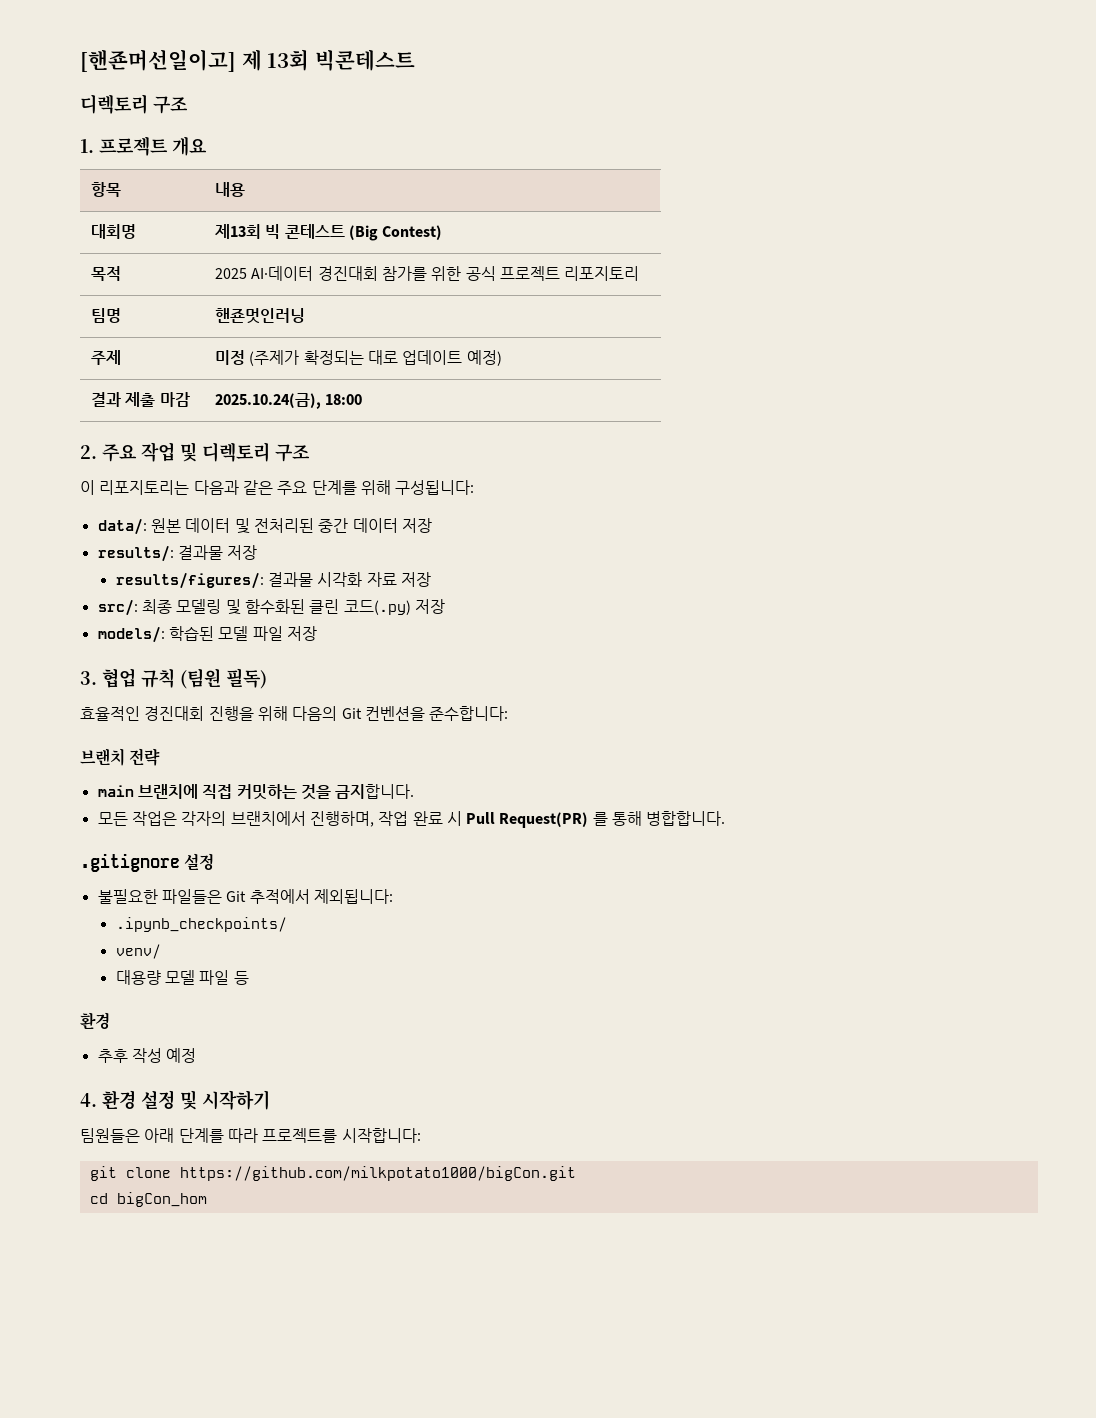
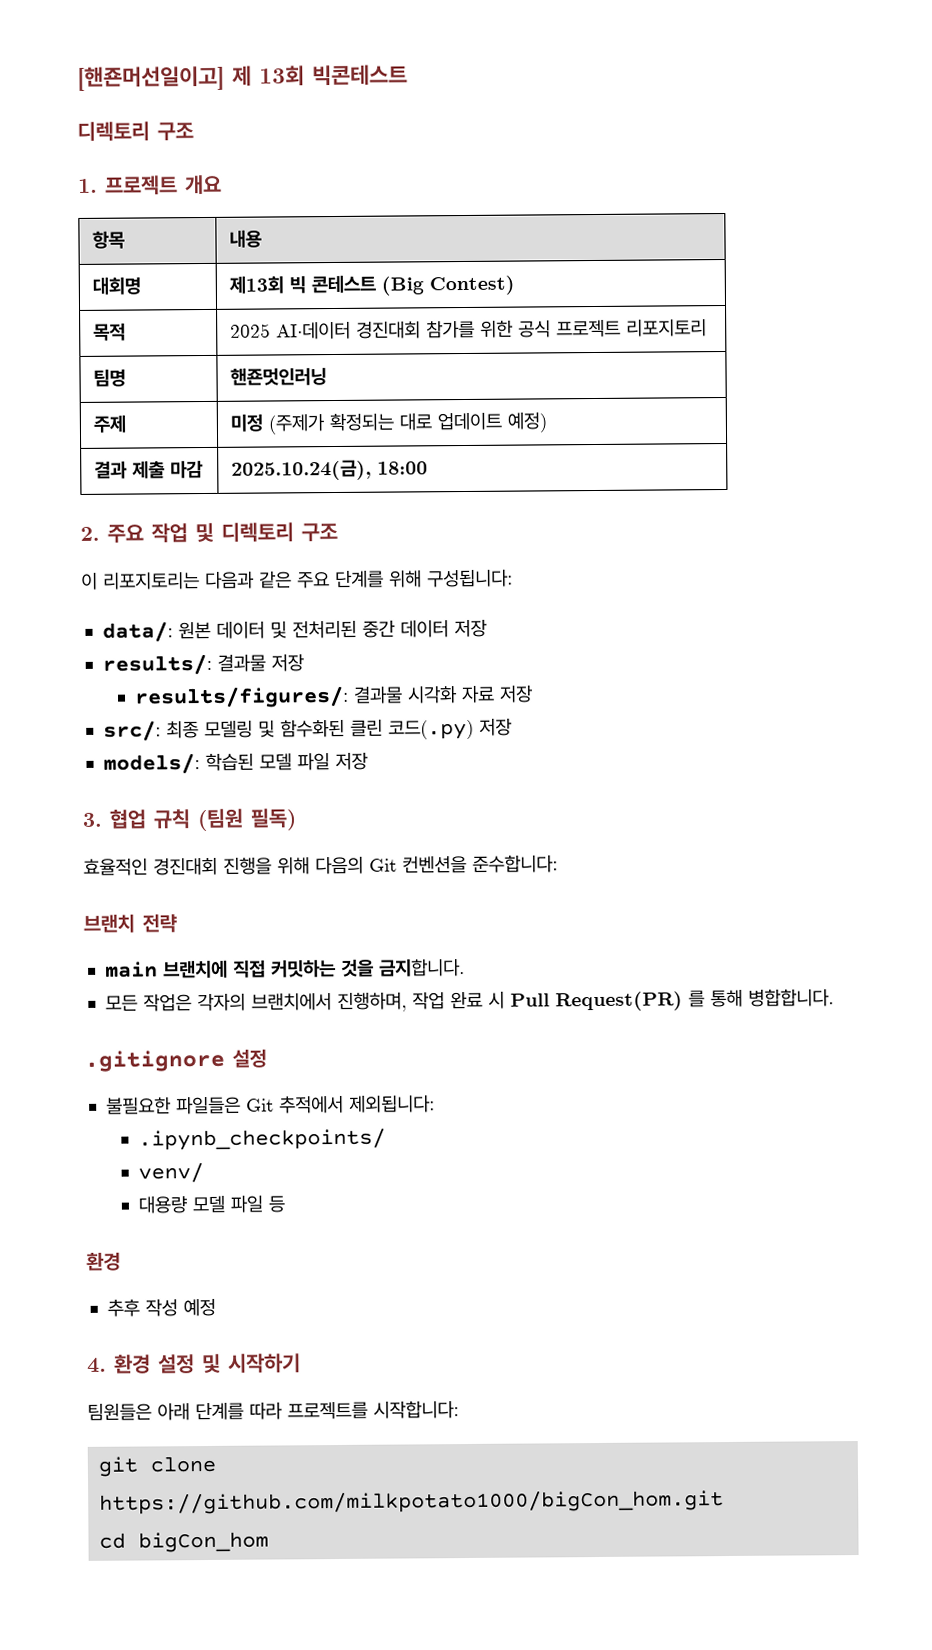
[179,1166,576,1181] https://github.com/milkpotato1000/bigCon.git -> [99,1490,725,1515] https://github.com/milkpotato1000/bigCon_hom.git

